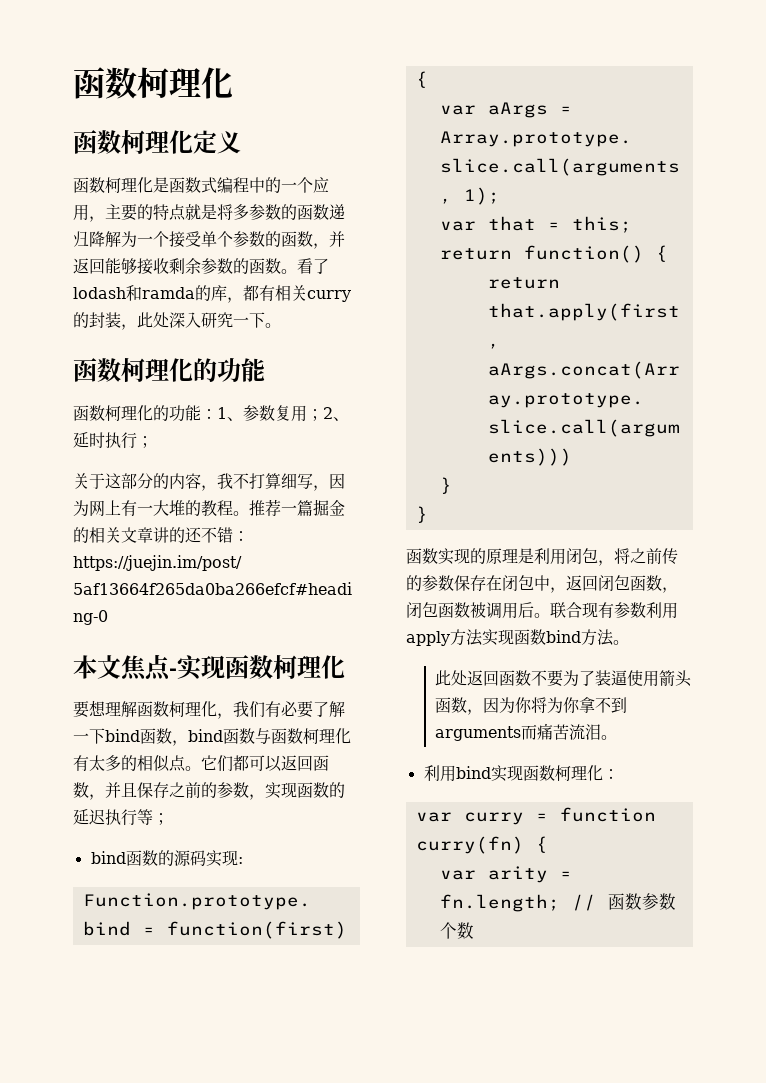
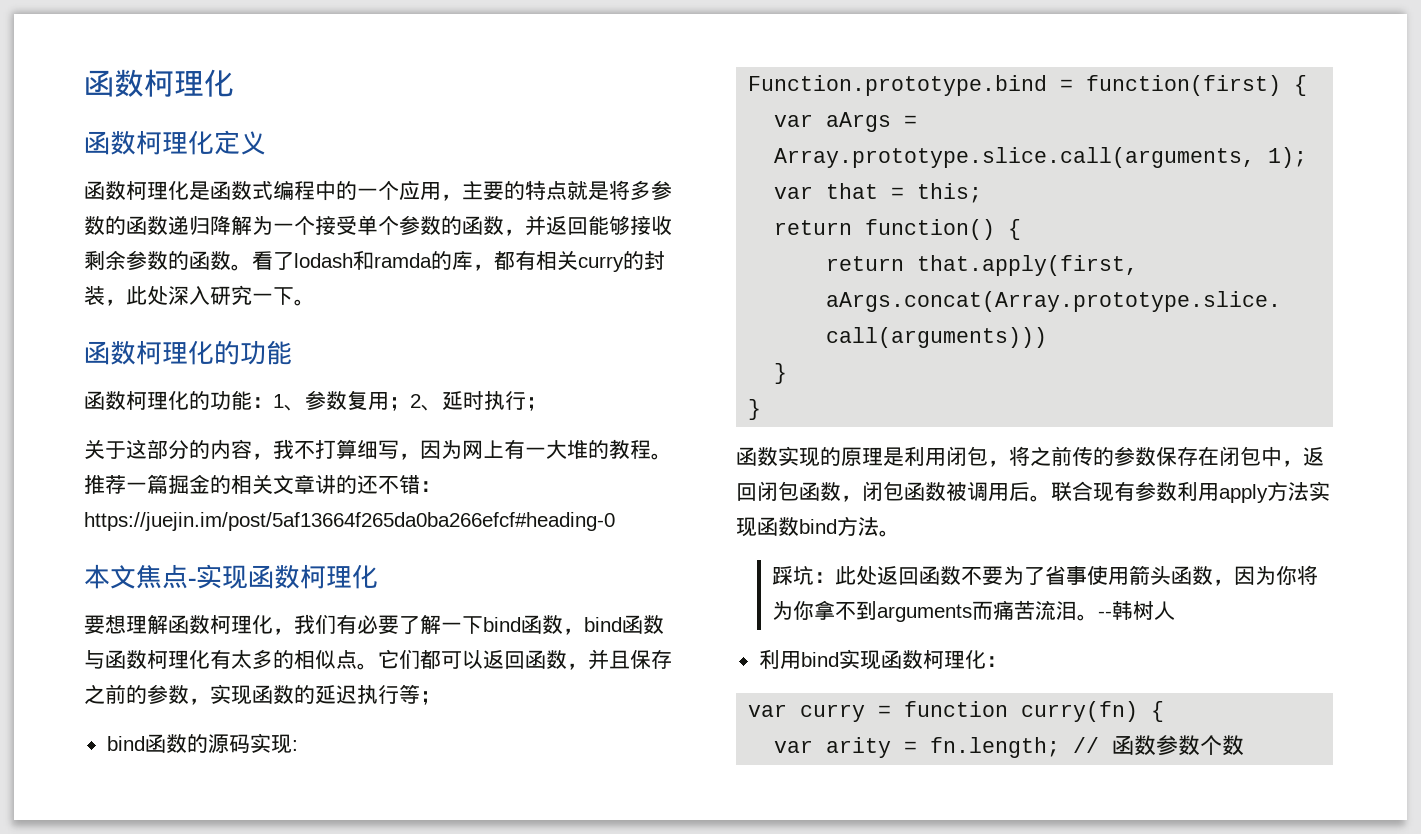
(629, 642) none -> [771,566,835,585] 踩坑：
[595,670,628,686] 装逼 -> [1044,566,1087,585] 省事
(618, 737) none -> [1097,601,1175,620] --韩树人

